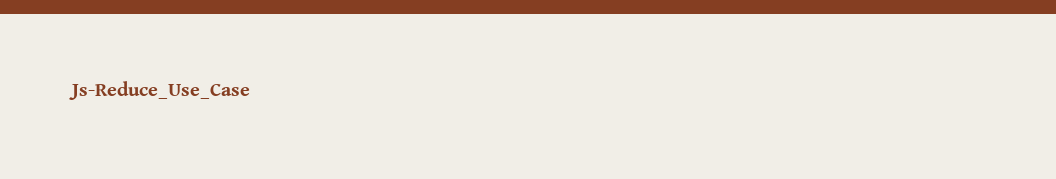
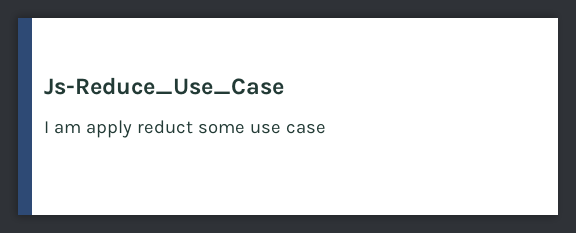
(250, 90) none -> [44,120,326,138] // I am apply reduct some use case

